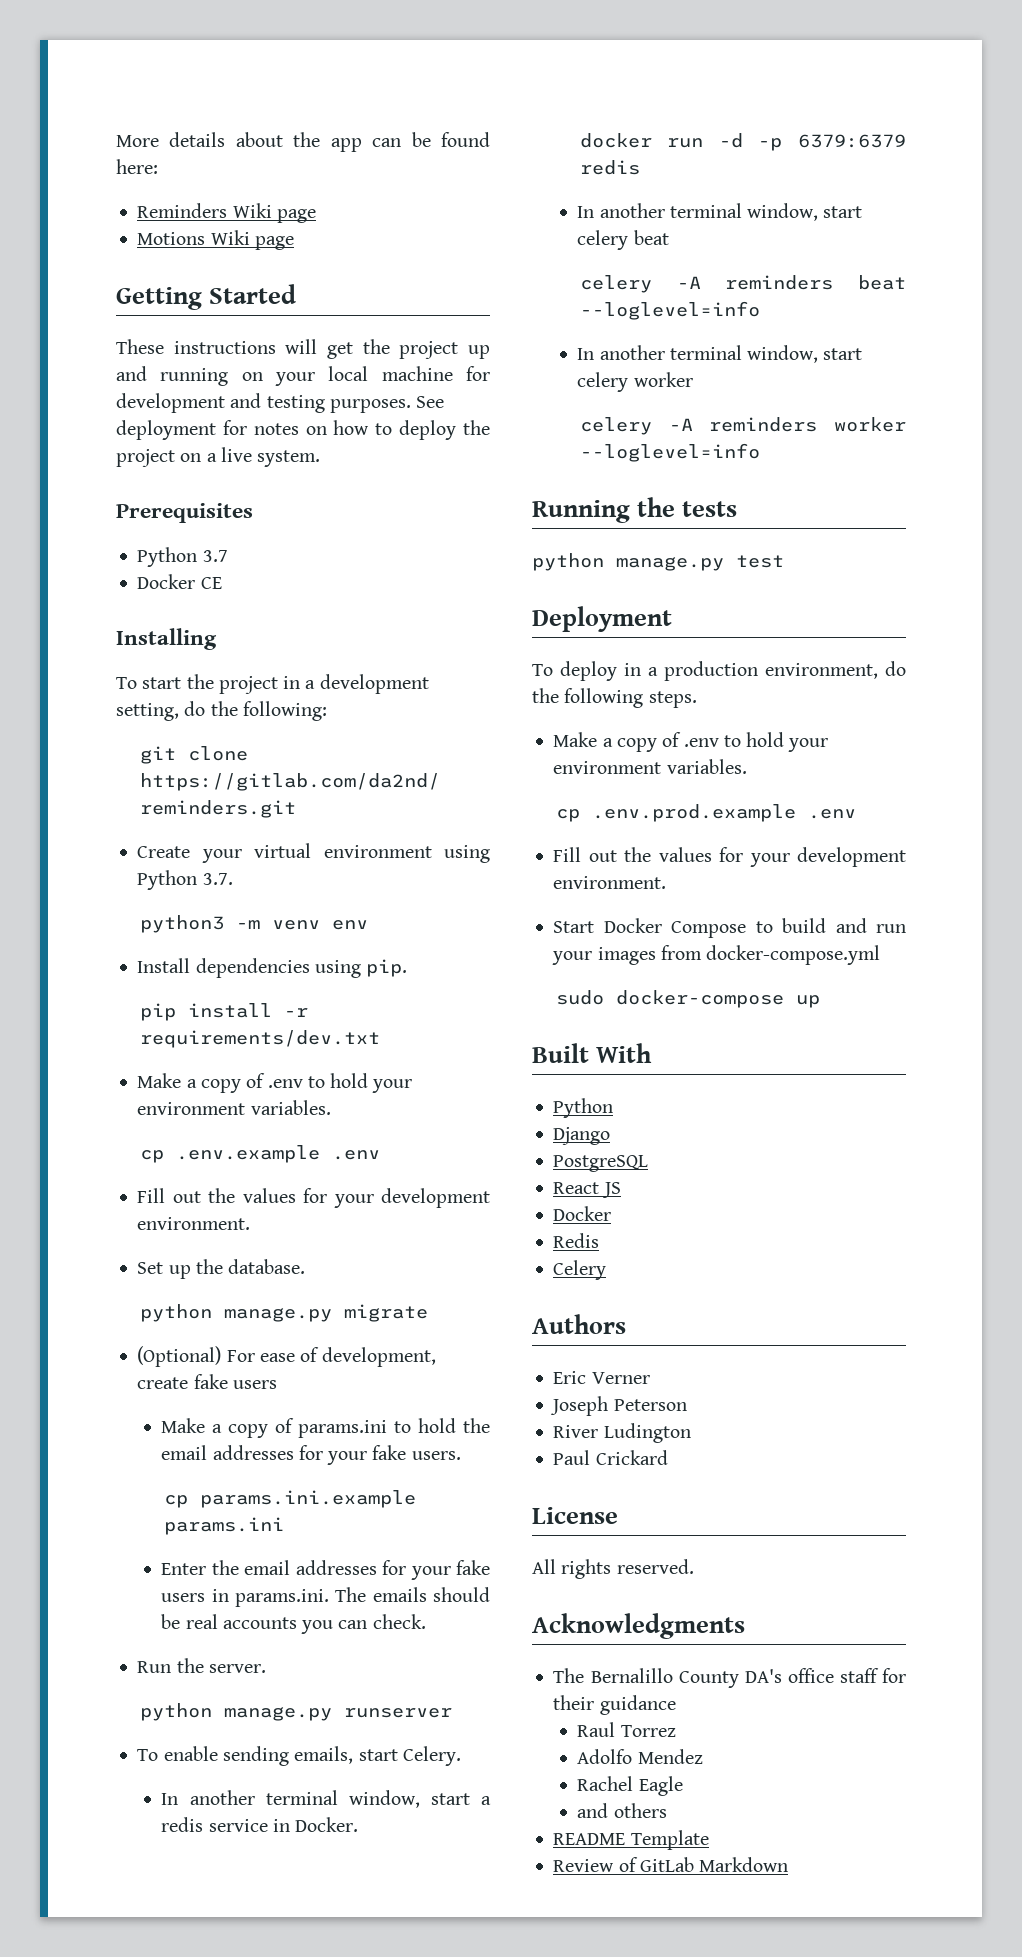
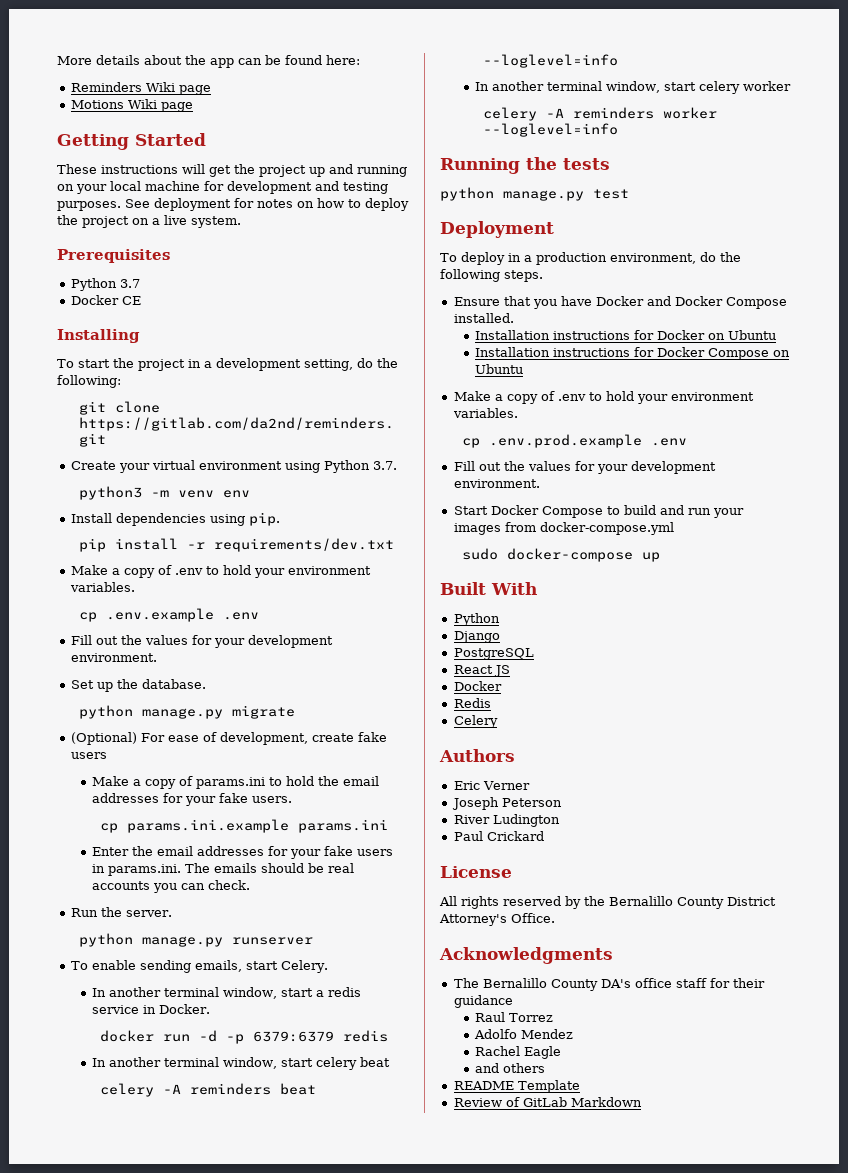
(697, 699) none -> [453,296,787,309] [453,313,514,323] [475,330,777,340] [475,347,791,360] [475,364,524,374] // Ensure that you have Docker and Docker Compose installed. // Installation instructions for Docker on Ubuntu // Installation instructions for Docker Compose on Ubuntu
[616,1559,694,1574] reserved. -> [503,896,776,909] [439,913,555,926] reserved by the Bernalillo County District Attorney's Office.

